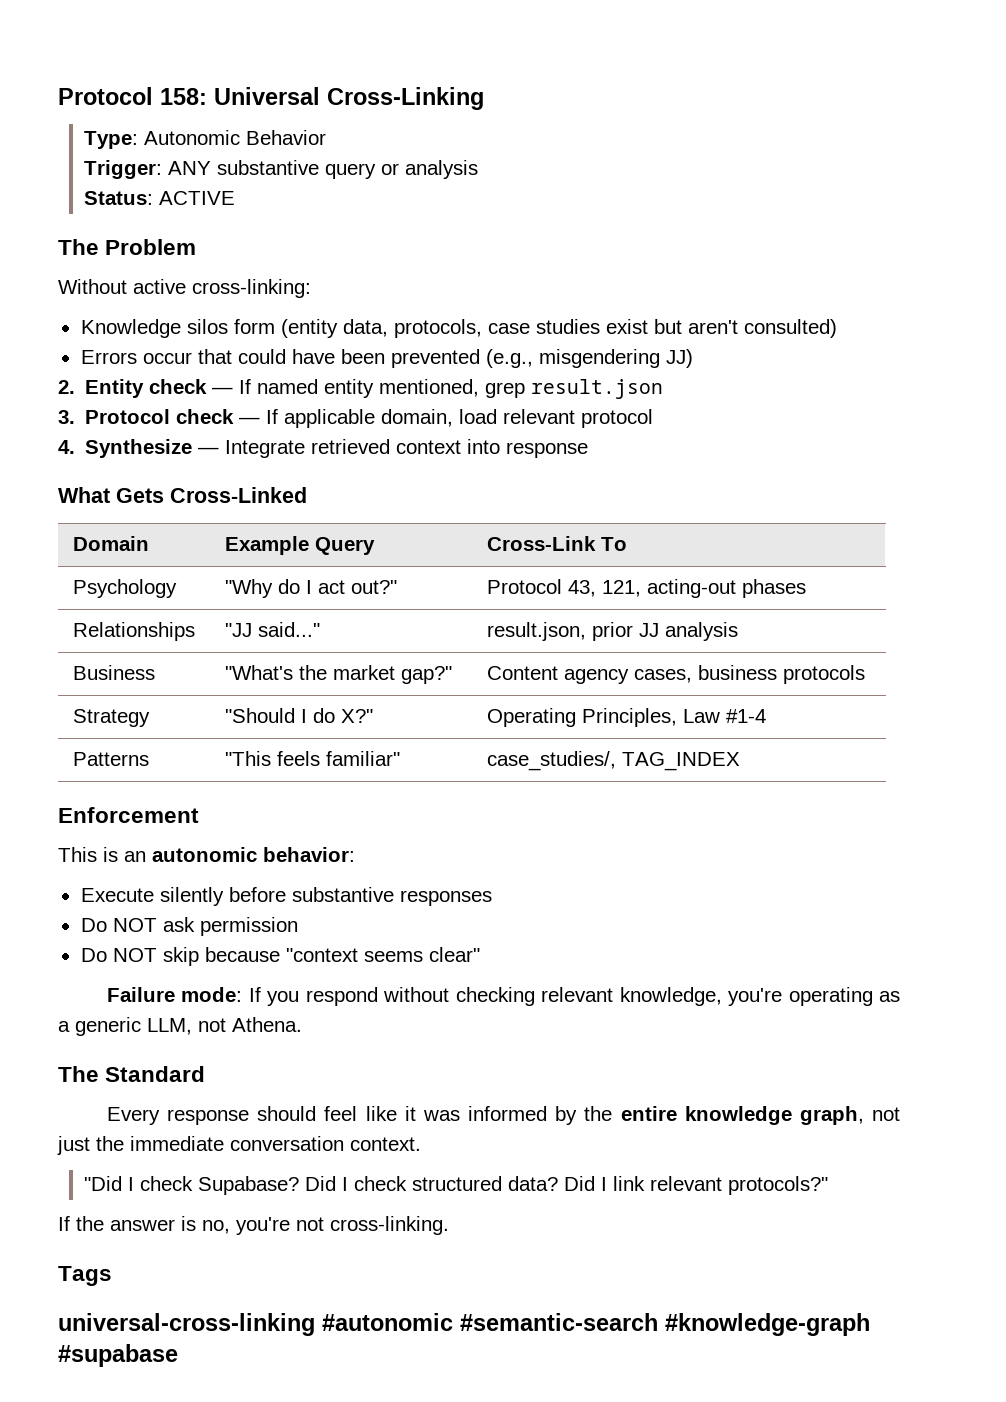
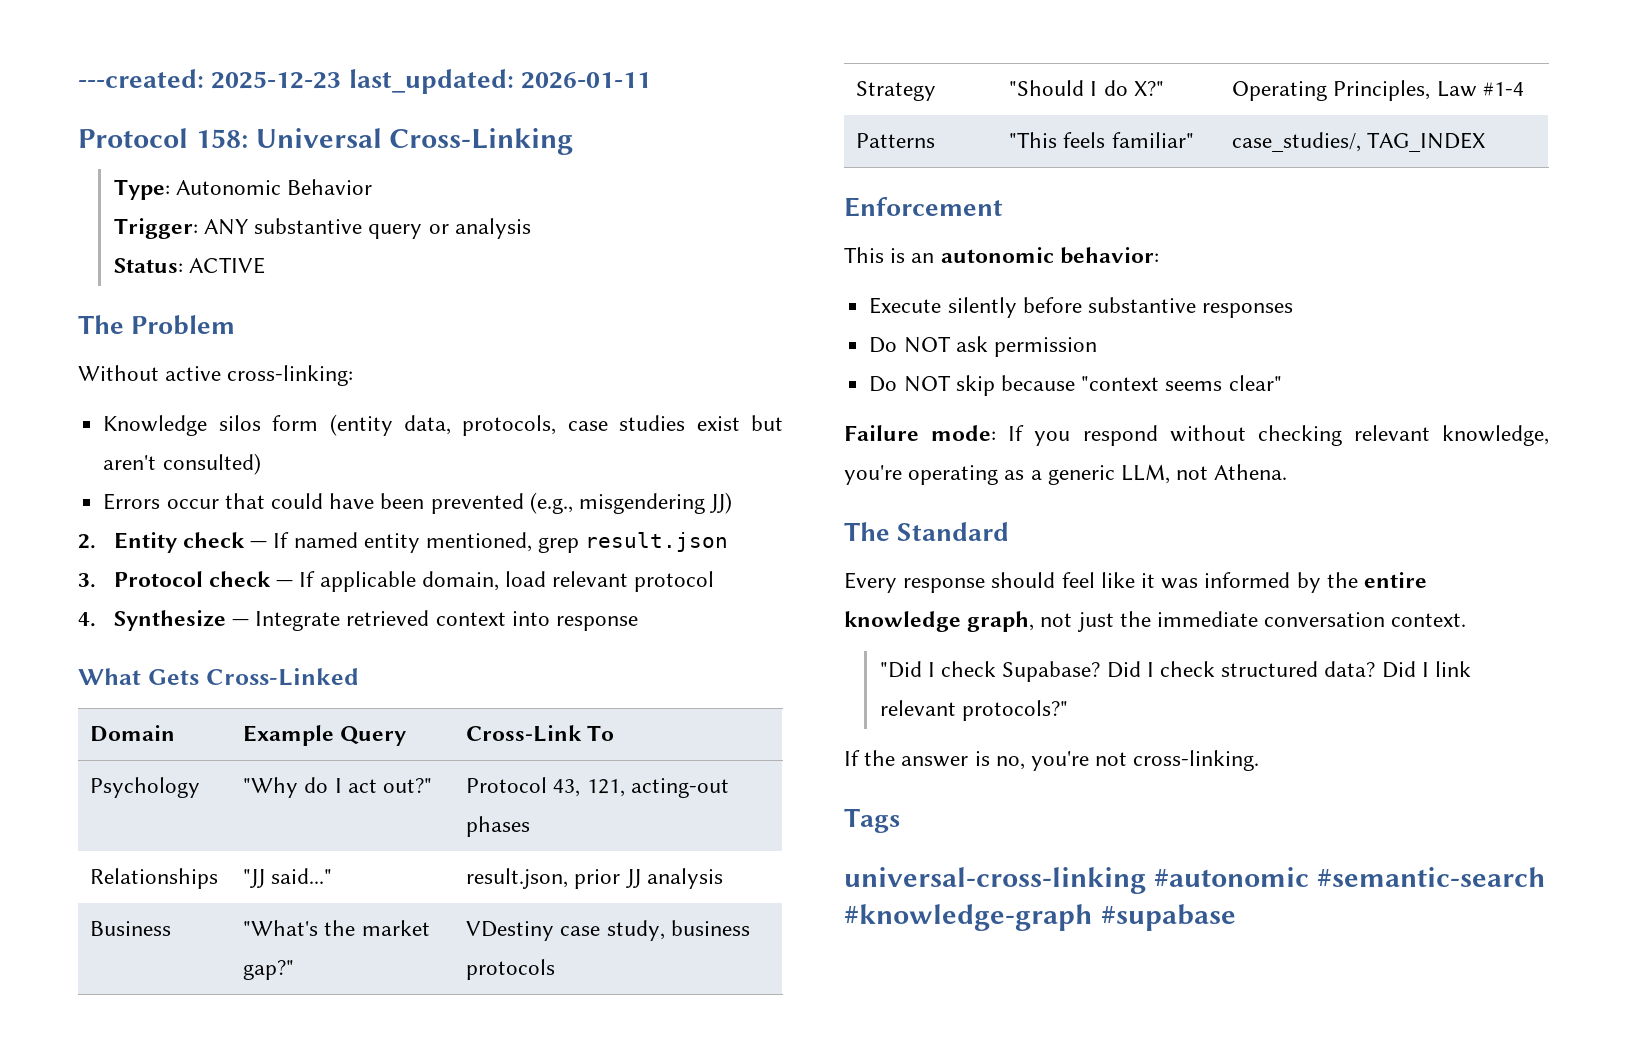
(58, 96) none -> [78,69,651,94] ---created: 2025-12-23 last_updated: 2026-01-11 //
[486,666,692,684] Content agency cases, -> [466,920,665,941] VDestiny case study,

